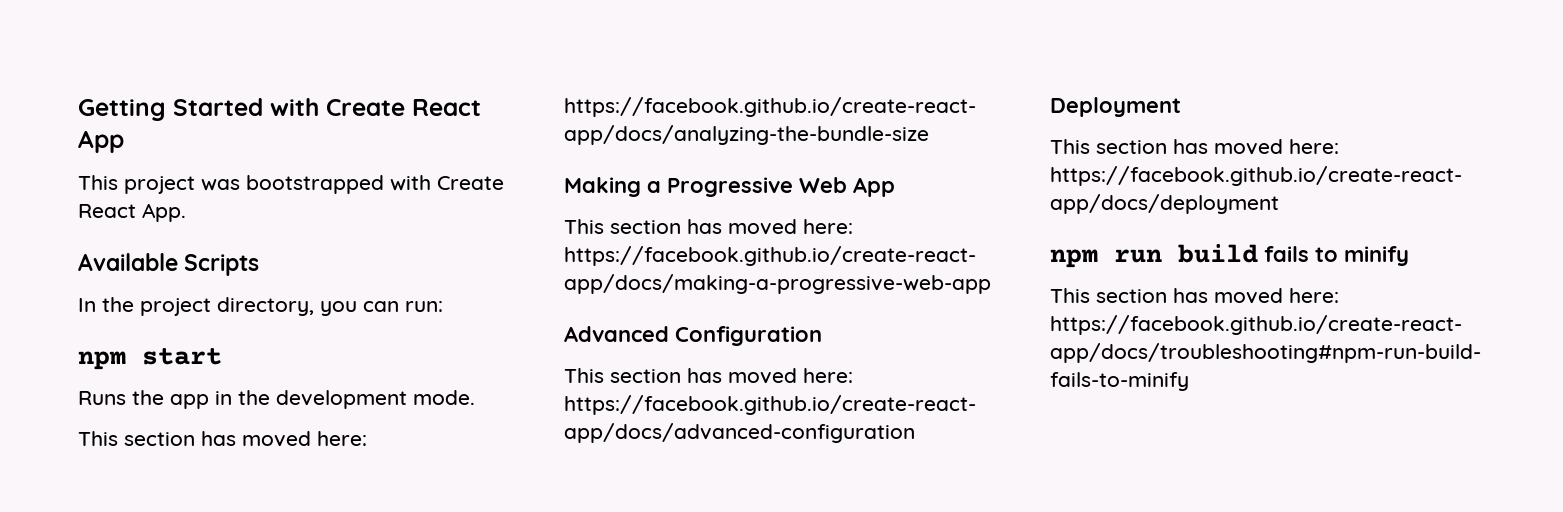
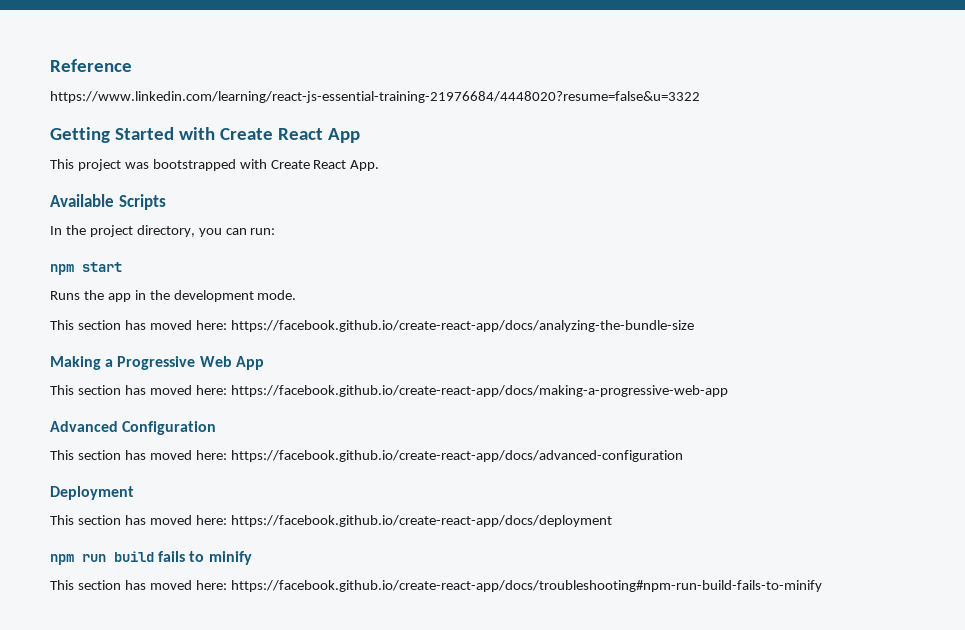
(78, 110) none -> [50,59,132,72] [50,91,700,103] Reference // https://www.linkedin.com/learning/react-js-essential-training-21976684/4448020?resume=false&u=3322 //

